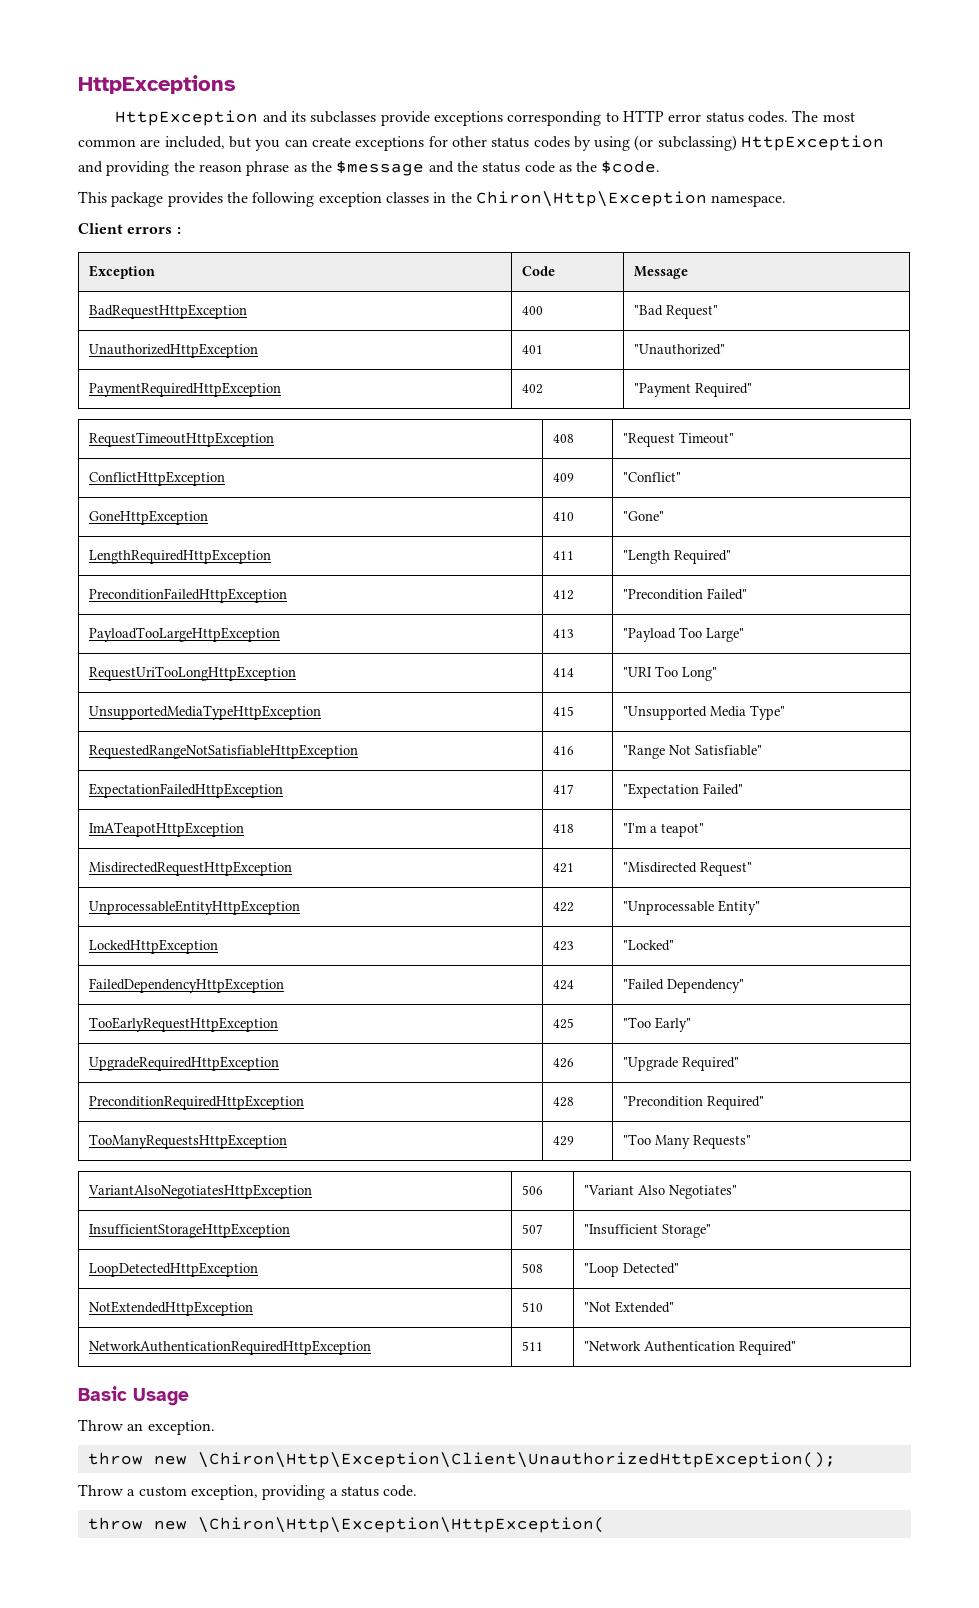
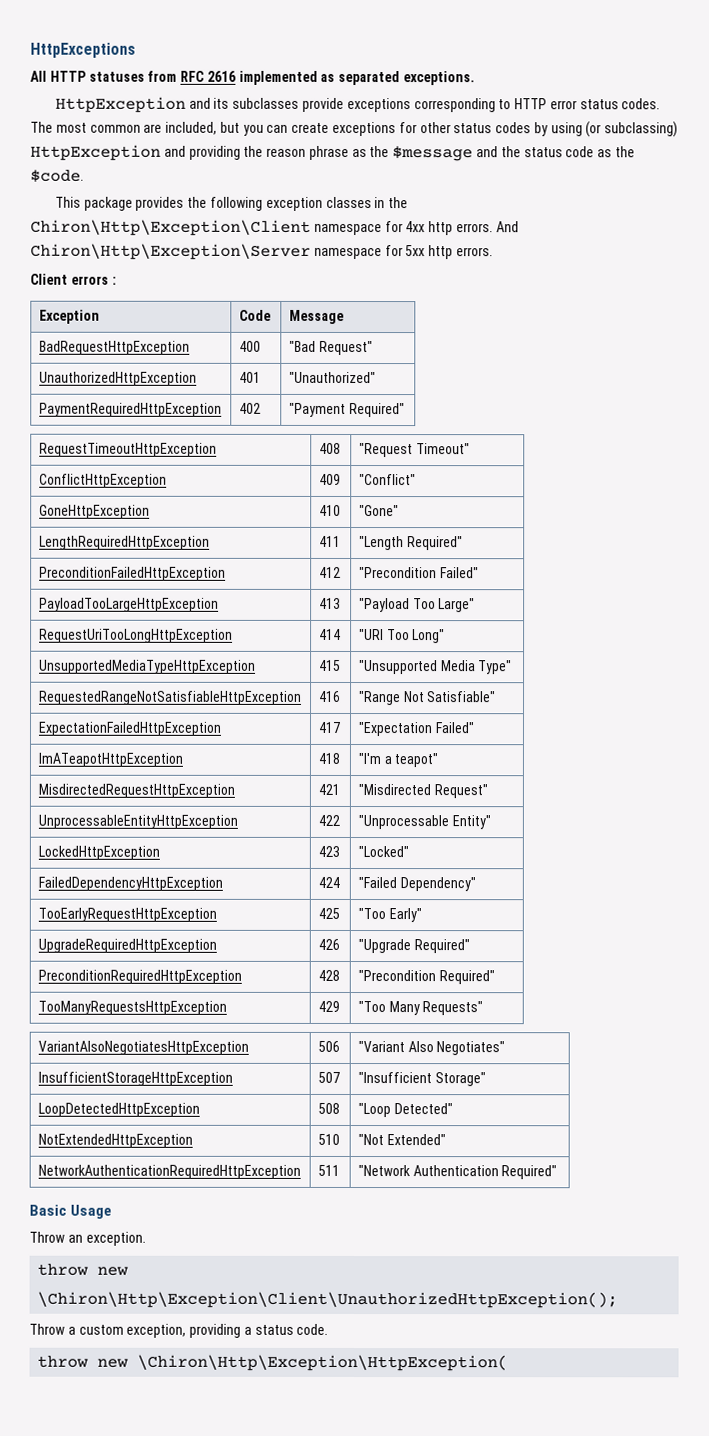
(236, 84) none -> [30,70,476,86] // All HTTP statuses from RFC 2616 implemented as separated exceptions.
[475,191,787,207] Chiron\Http\Exception namespace. -> [30,219,519,236] [30,243,493,260] Chiron\Http\Exception\Client namespace for 4xx http errors. And Chiron\Http\Exception\Server namespace for 5xx http errors.

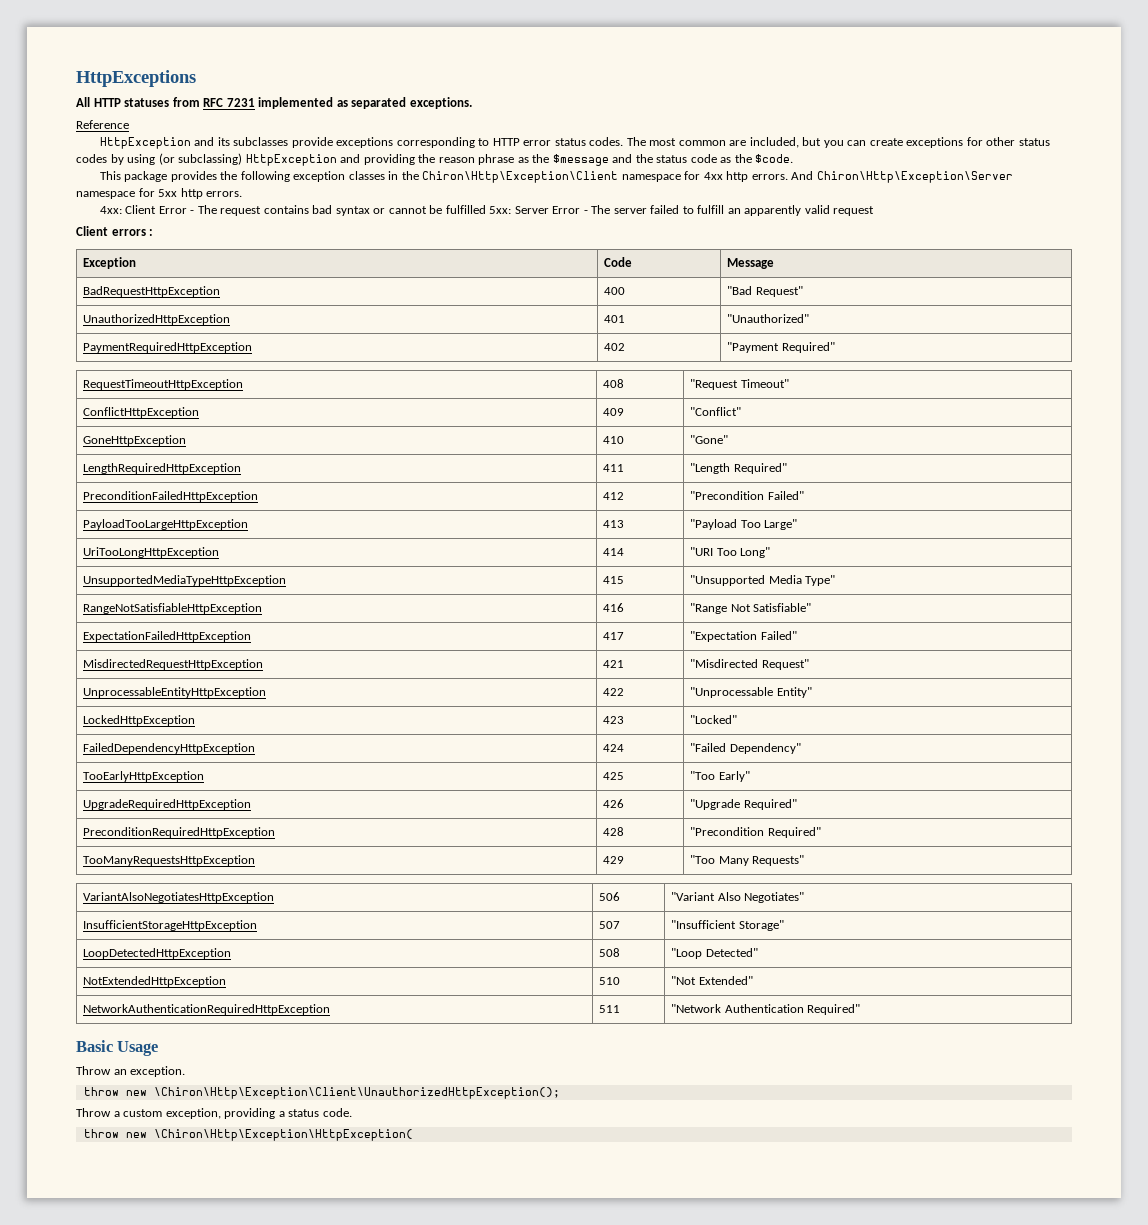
[206,70,236,82] 2616 -> [226,98,255,107] 7231
(476, 78) none -> [76,120,129,129] // Reference
(493, 252) none -> [99,205,875,216] // 4xx: Client Error - The request contains bad syntax or cannot be fulfilled 5xx: Server Error - The server failed to fulfill an apparently valid request
[38,628,233,643] RequestUriTooLongHttpException -> [83,547,220,558] UriTooLongHttpException
[38,690,302,705] RequestedRangeNotSatisfiableHttpException -> [83,603,263,614] RangeNotSatisfiableHttpException
[37,752,183,767] [317,752,340,764] [357,753,439,768] // ImATeapotHttpException | 418 | "I'm a teapot" -> (797, 635) none
[37,907,217,922] TooEarlyRequestHttpException -> [83,771,205,782] TooEarlyHttpException

